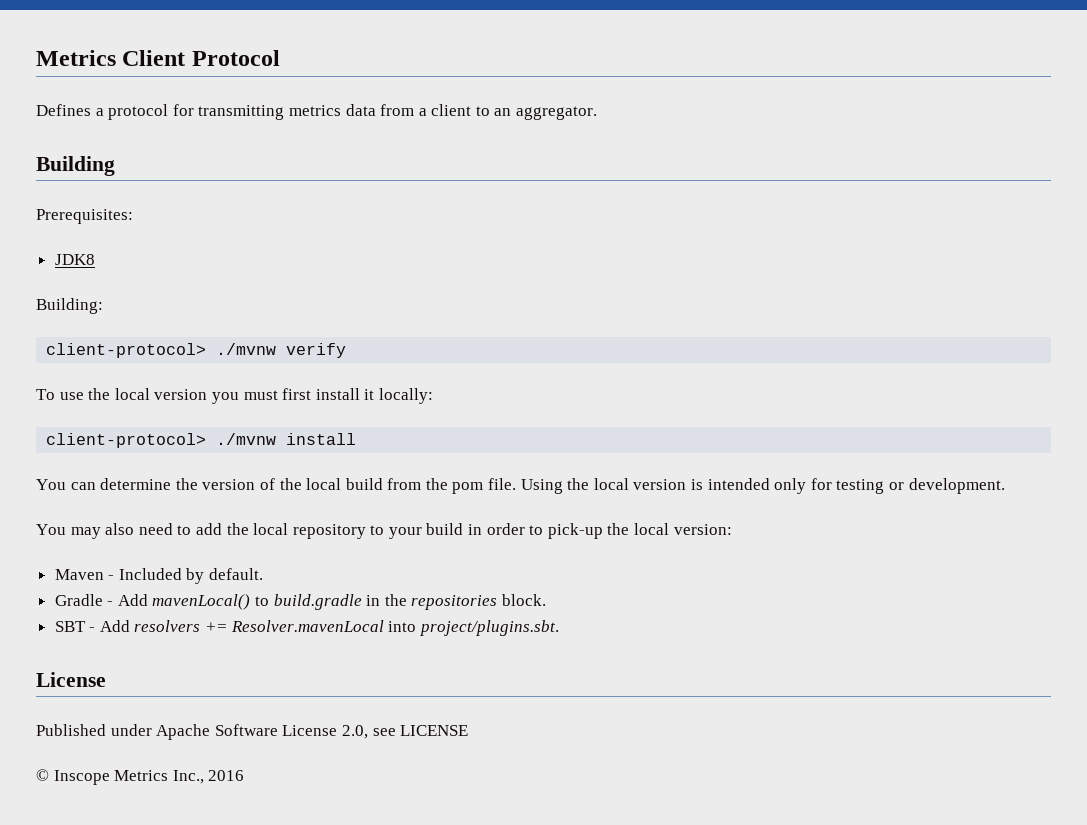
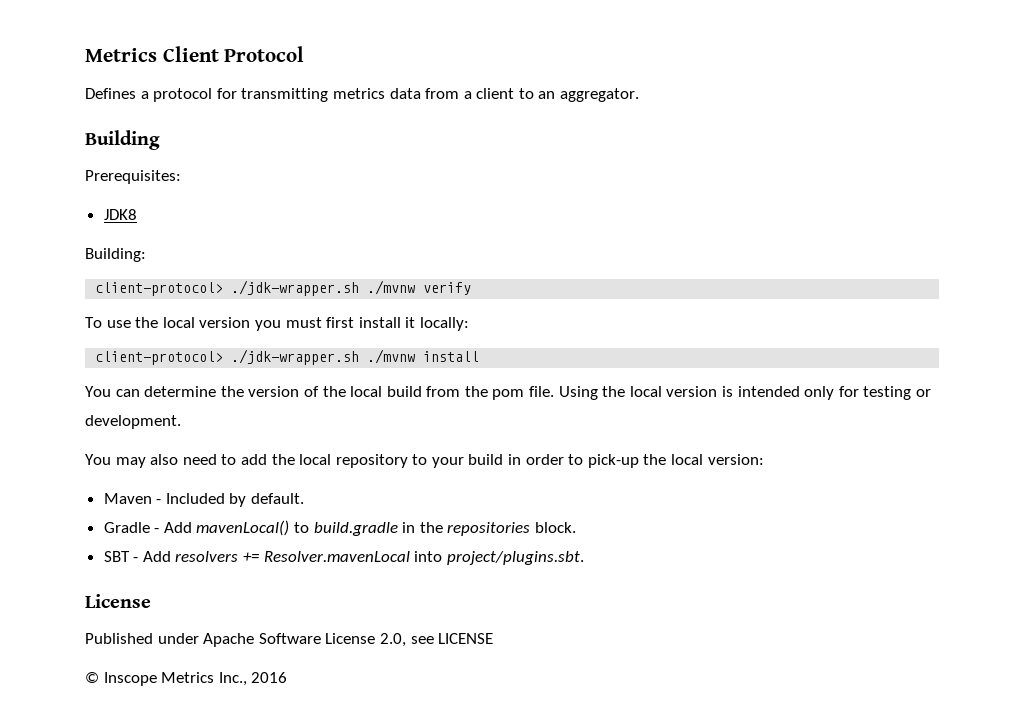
(207, 350) none -> [231,280,360,296] ./jdk-wrapper.sh
(207, 440) none -> [231,349,360,365] ./jdk-wrapper.sh

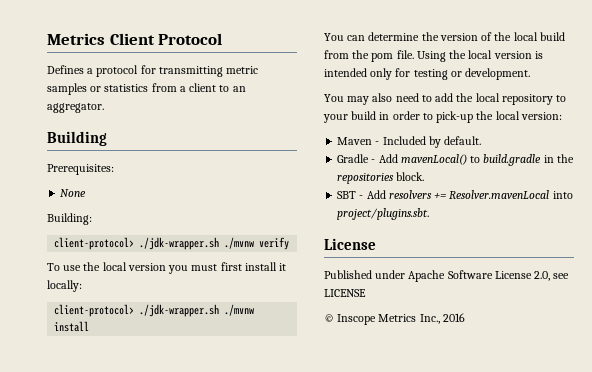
[332,88,421,99] metrics data -> [226,66,259,74] [47,83,149,95] metric samples or statistics
[103,209,137,220] // JDK8 -> [60,189,87,197] // None

